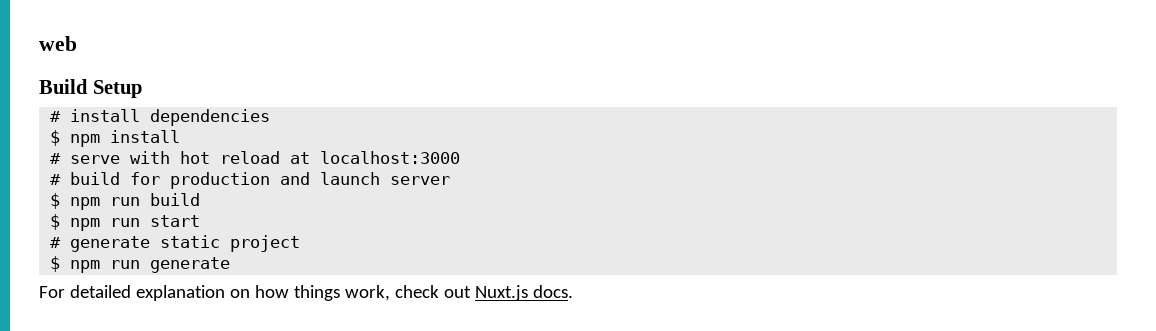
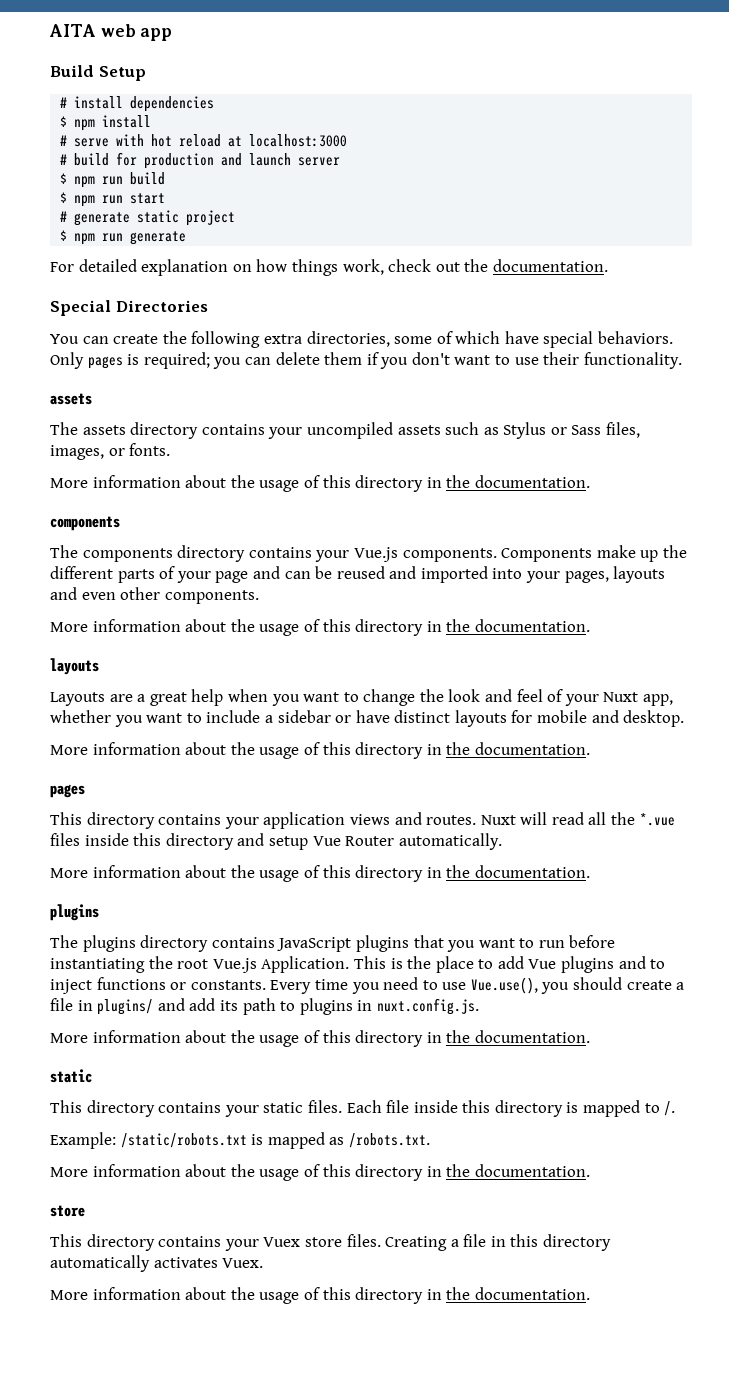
(39, 43) none -> [49,24,96,37] AITA
(77, 43) none -> [140,28,173,41] app
[474,285,573,301] Nuxt.js docs. -> [464,259,608,272] [50,300,208,316] [50,331,674,348] [50,352,682,369] [50,393,92,405] [50,422,641,439] [50,443,171,460] [50,475,590,492] [50,516,120,531] [50,545,687,562] [50,566,666,583] [50,587,259,604] [50,619,590,636] [50,658,99,675] [50,689,674,706] [50,710,685,727] [50,742,590,759] [50,784,85,798] [50,812,675,829] [50,833,502,850] [50,865,590,882] [50,904,99,921] [50,935,616,952] [50,956,666,973] [50,977,685,994] [50,998,479,1015] [50,1030,590,1047] [50,1069,92,1083] [50,1100,676,1117] [50,1132,430,1149] [50,1164,590,1181] [50,1205,85,1217] [50,1234,612,1251] [50,1255,264,1272] [50,1287,590,1304] the documentation. // Special Directories // You can create the following extra directories, some of which have special behaviors. Only pages is required; you can delete them if you don't want to use their functionality. // assets // The assets directory contains your uncompiled assets such as Stylus or Sass files, images, or fonts. // More information about the usage of this directory in the documentation. // components // The components directory contains your Vue.js components. Components make up the different parts of your page and can be reused and imported into your pages, layouts and even other components. // More information about the usage of this directory in the documentation. // layouts // Layouts are a great help when you want to change the look and feel of your Nuxt app, whether you want to include a sidebar or have distinct layouts for mobile and desktop. // More information about the usage of this directory in the documentation. // pages // This directory contains your application views and routes. Nuxt will read all the *.vue files inside this directory and setup Vue Router automatically. // More information about the usage of this directory in the documentation. // plugins // The plugins directory contains JavaScript plugins that you want to run before instantiating the root Vue.js Application. This is the place to add Vue plugins and to inject functions or constants. Every time you need to use Vue.use(), you should create a file in plugins/ and add its path to plugins in nuxt.config.js. // More information about the usage of this directory in the documentation. // static // This directory contains your static files. Each file inside this directory is mapped to /. // Example: /static/robots.txt is mapped as /robots.txt. // More information about the usage of this directory in the documentation. // store // This directory contains your Vuex store files. Creating a file in this directory automatically activates Vuex. // More information about the usage of this directory in the documentation.

